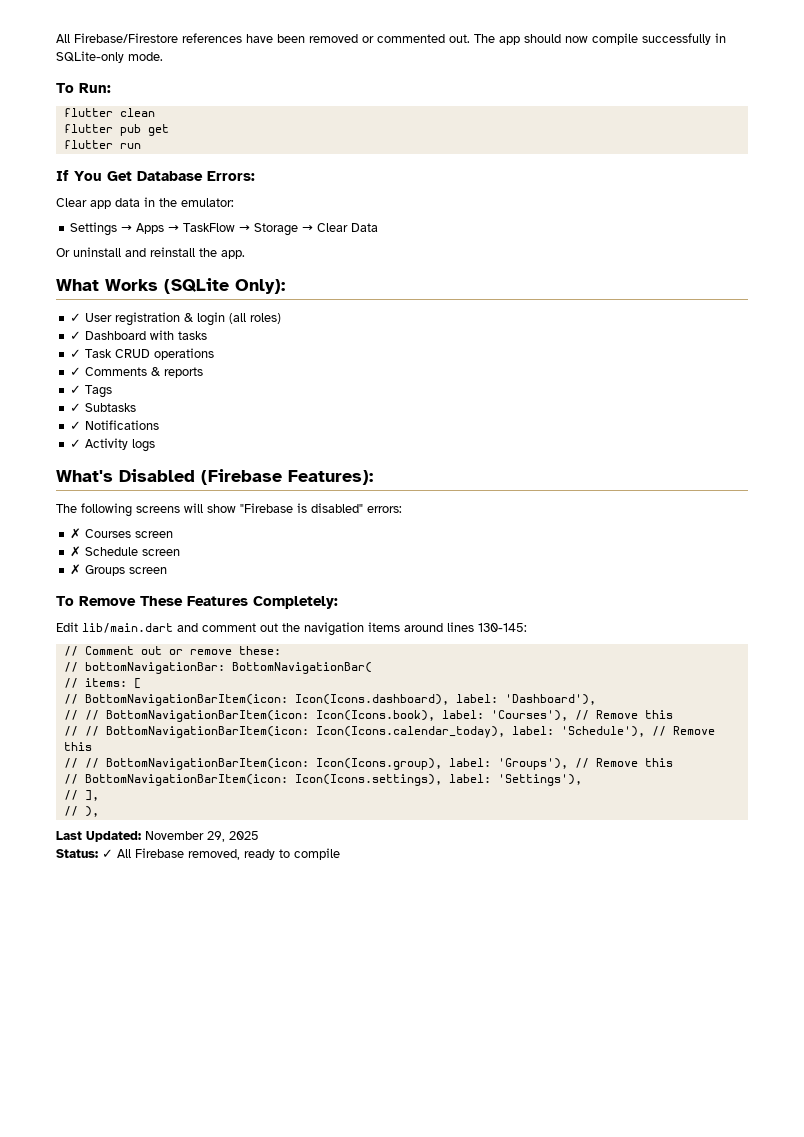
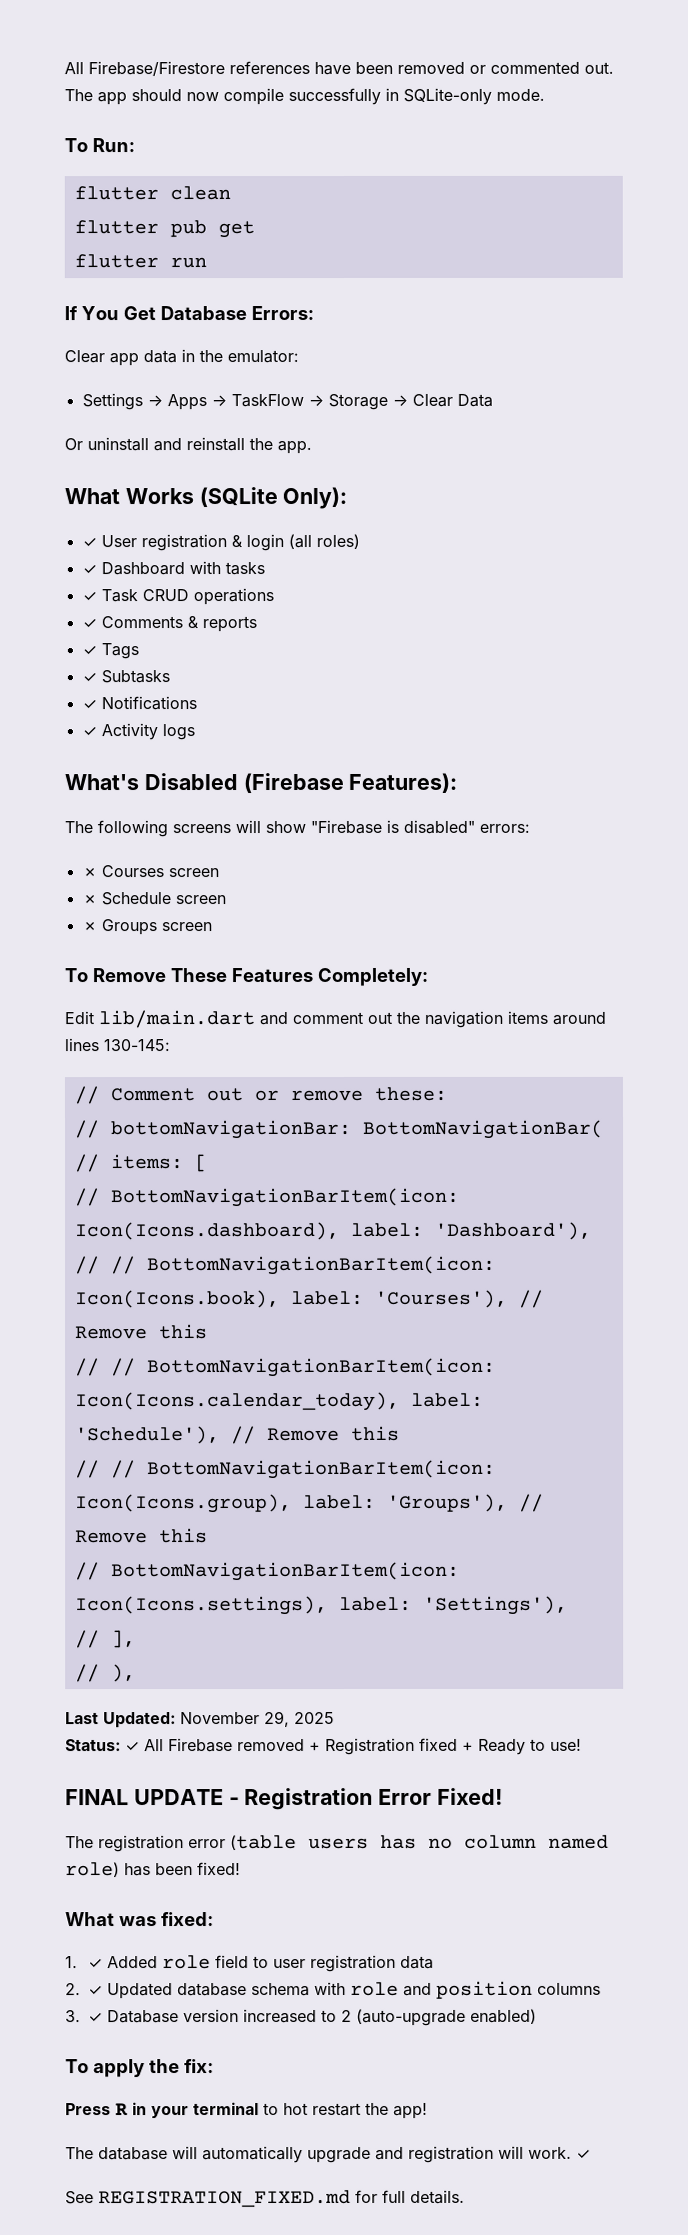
[188,848,340,860] removed, ready to compile -> [237,1737,582,1756] [65,1787,504,1811] [65,1834,609,1853] [65,1862,241,1878] [65,1912,214,1927] [65,1954,435,1973] [65,1980,602,2000] [65,2008,538,2026] [65,2059,214,2078] [65,2102,428,2119] [65,2145,591,2164] [65,2189,465,2208] removed + Registration fixed + Ready to use! // FINAL UPDATE - Registration Error Fixed! // The registration error (table users has no column named role) has been fixed! // What was fixed: // 1. ✓ Added role field to user registration data // 2. ✓ Updated database schema with role and position columns // 3. ✓ Database version increased to 2 (auto-upgrade enabled) // To apply the fix: // Press R in your terminal to hot restart the app! // The database will automatically upgrade and registration will work. ✓ // See REGISTRATION_FIXED.md for full details.

